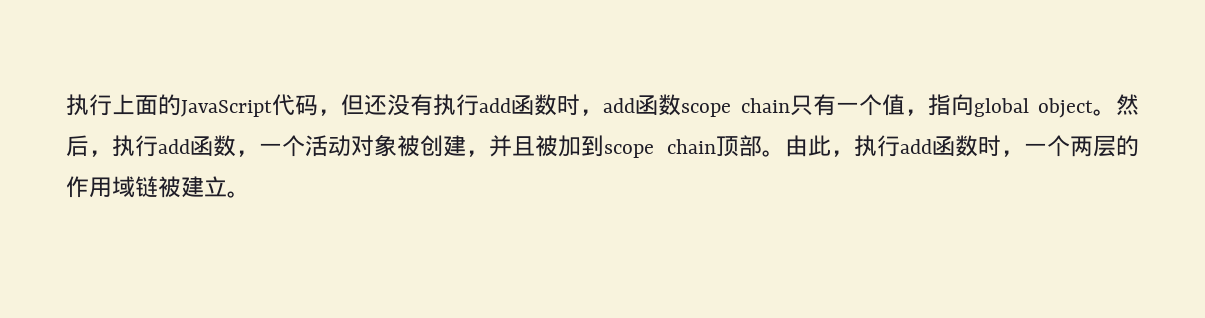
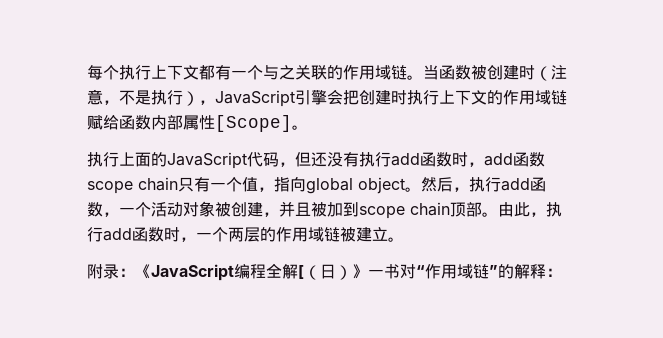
(66, 105) none -> [87,65,567,81] [87,89,567,107] [87,114,308,132] 每个执行上下文都有一个与之关联的作用域链。当函数被创建时（注意，不是执行），JavaScript引擎会把创建时执行上下文的作用域链赋给函数内部属性[Scope]。 //
(250, 194) none -> [87,263,562,281] // 附录：《JavaScript编程全解[（日）》一书对“作用域链”的解释：

